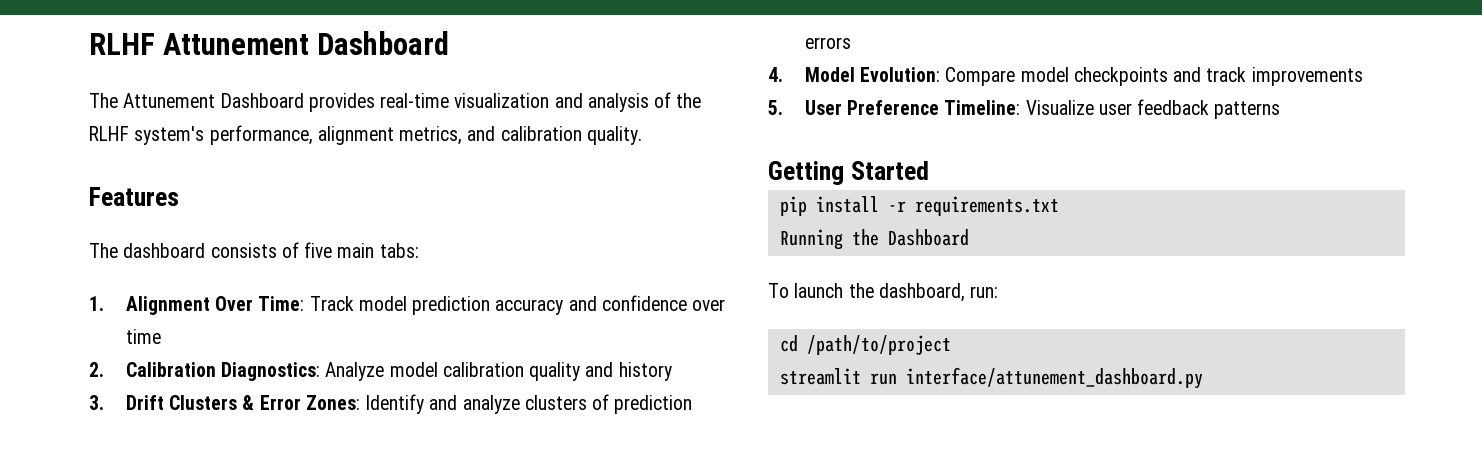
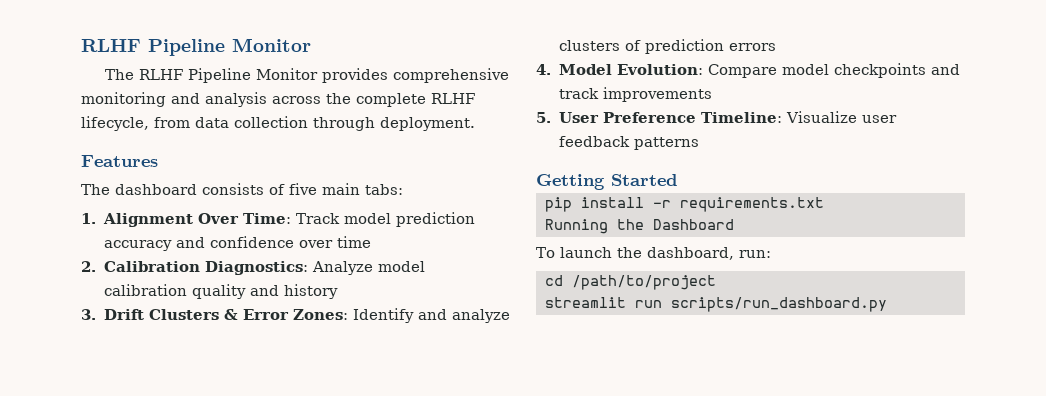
[89,31,450,55] [89,92,702,112] [89,125,642,145] RLHF Attunement Dashboard // The Attunement Dashboard provides real-time visualization and analysis of the RLHF system's performance, alignment metrics, and calibration quality. -> [81,38,311,56] [104,68,509,83] [81,92,475,107] [81,116,475,131] RLHF Pipeline Monitor // The RLHF Pipeline Monitor provides comprehensive monitoring and analysis across the complete RLHF lifecycle, from data collection through deployment.
[905,367,1203,389] interface/attunement_dashboard.py -> [671,297,887,312] scripts/run_dashboard.py

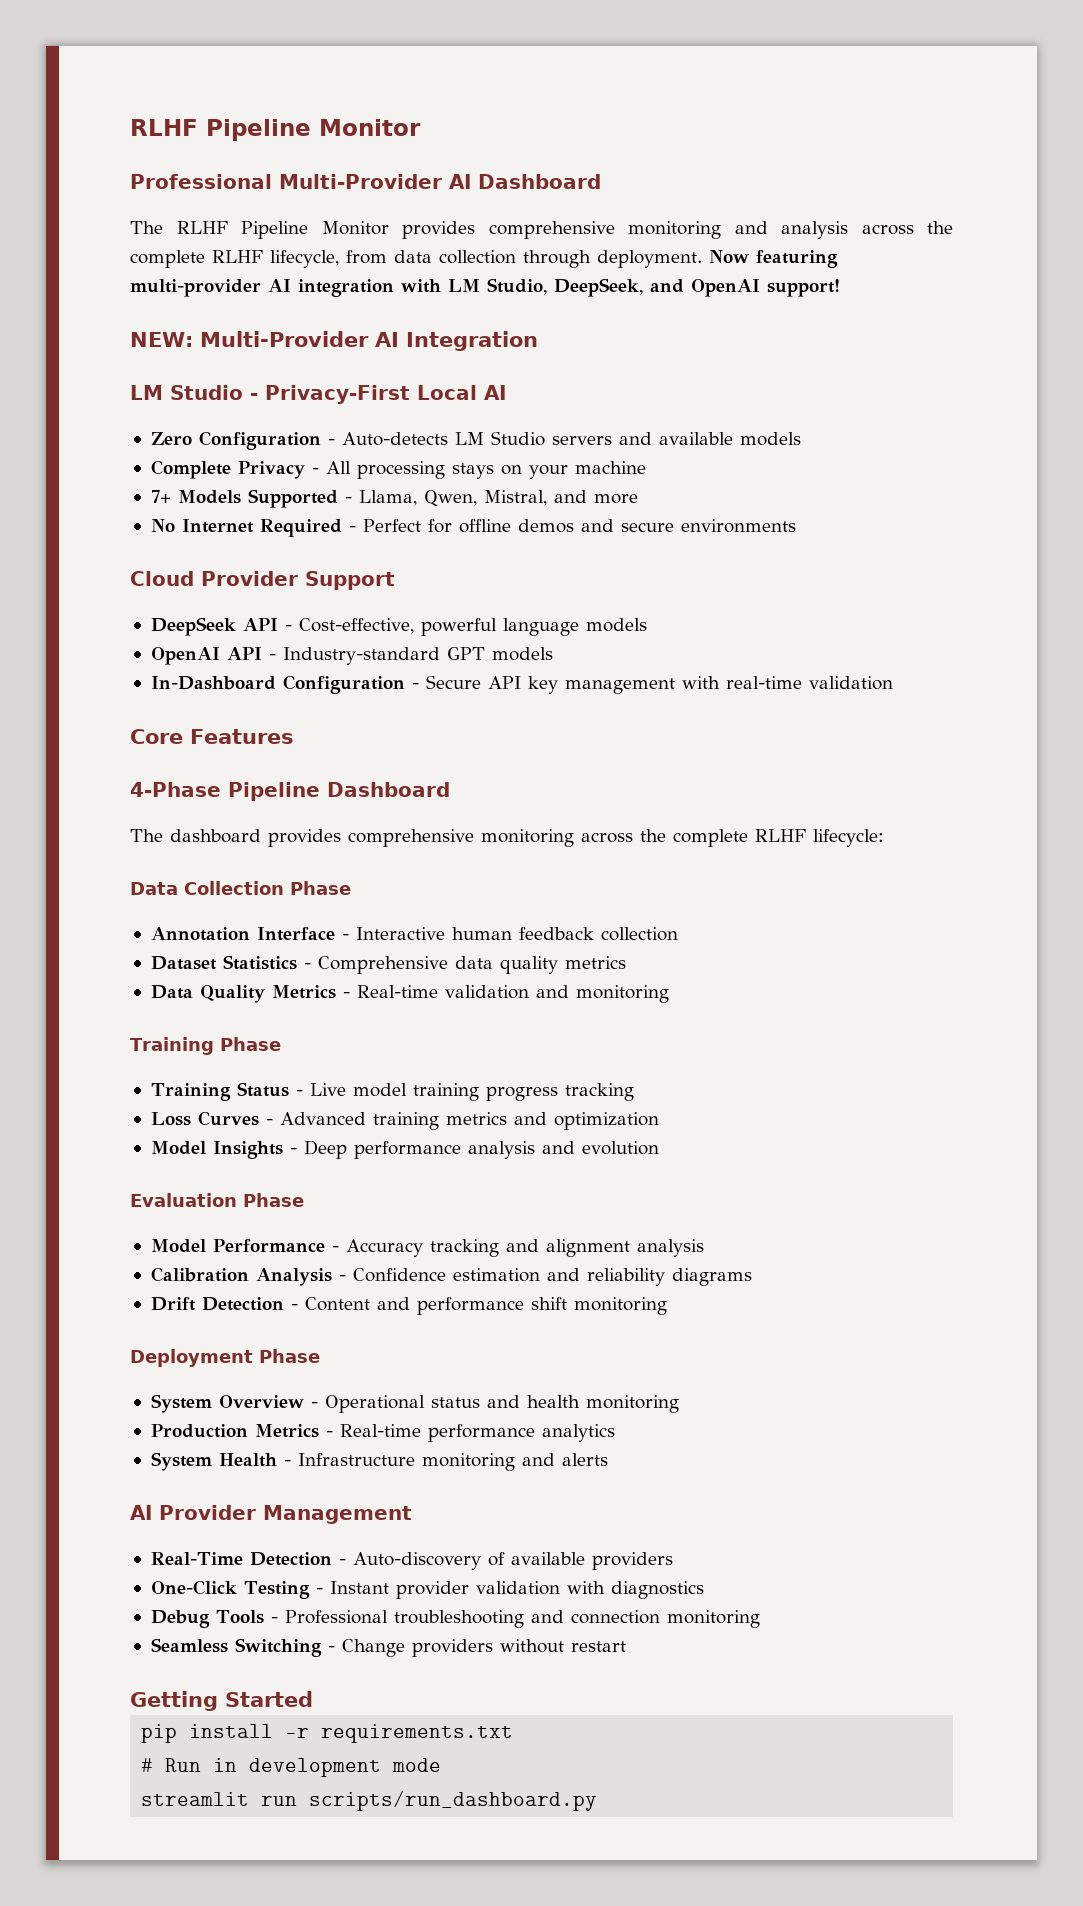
[81,38,311,56] RLHF Pipeline Monitor -> [130,119,421,141] [130,174,601,189] RLHF Pipeline Monitor // Professional Multi-Provider AI Dashboard
[81,155,158,167] [81,183,403,195] [81,212,475,227] [103,236,371,251] [81,261,425,275] [103,284,338,299] [81,308,510,323] [558,39,776,54] [536,63,960,78] [558,87,712,102] [536,111,897,123] [558,136,699,150] // Features // The dashboard consists of five main tabs: // 1. Alignment Over Time: Track model prediction accuracy and confidence over time // 2. Calibration Diagnostics: Analyze model calibration quality and history // 3. Drift Clusters & Error Zones: Identify and analyze clusters of prediction errors // 4. Model Evolution: Compare model checkpoints and track improvements // 5. User Preference Timeline: Visualize user feedback patterns -> [709,250,838,268] [130,278,840,297] [130,331,538,351] [130,385,506,404] [150,431,801,450] [150,460,646,479] [150,489,638,508] [150,519,796,537] [130,571,395,590] [150,617,647,636] [150,647,553,665] [150,675,893,694] [130,729,294,744] [130,782,450,801] [130,829,884,847] [130,881,351,895] [150,927,678,941] [150,955,626,974] [150,985,669,1003] [130,1037,281,1055] [150,1082,634,1101] [150,1111,659,1130] [150,1140,659,1159] [130,1193,304,1207] [150,1239,704,1257] [150,1267,752,1286] [150,1297,667,1315] [130,1349,320,1367] [150,1394,679,1413] [150,1424,615,1442] [150,1452,608,1471] [130,1505,412,1524] [150,1552,673,1570] [150,1580,704,1599] [150,1610,760,1628] [150,1638,626,1657] Now featuring multi-provider AI integration with LM Studio, DeepSeek, and OpenAI support! // NEW: Multi-Provider AI Integration // LM Studio - Privacy-First Local AI // Zero Configuration - Auto-detects LM Studio servers and available models // Complete Privacy - All processing stays on your machine // 7+ Models Supported - Llama, Qwen, Mistral, and more // No Internet Required - Perfect for offline demos and secure environments // Cloud Provider Support // DeepSeek API - Cost-effective, powerful language models // OpenAI API - Industry-standard GPT models // In-Dashboard Configuration - Secure API key management with real-time validation // Core Features // 4-Phase Pipeline Dashboard // The dashboard provides comprehensive monitoring across the complete RLHF lifecycle: // Data Collection Phase // Annotation Interface - Interactive human feedback collection // Dataset Statistics - Comprehensive data quality metrics // Data Quality Metrics - Real-time validation and monitoring // Training Phase // Training Status - Live model training progress tracking // Loss Curves - Advanced training metrics and optimization // Model Insights - Deep performance analysis and evolution // Evaluation Phase // Model Performance - Accuracy tracking and alignment analysis // Calibration Analysis - Confidence estimation and reliability diagrams // Drift Detection - Content and performance shift monitoring // Deployment Phase // System Overview - Operational status and health monitoring // Production Metrics - Real-time performance analytics // System Health - Infrastructure monitoring and alerts // AI Provider Management // Real-Time Detection - Auto-discovery of available providers // One-Click Testing - Instant provider validation with diagnostics // Debug Tools - Professional troubleshooting and connection monitoring // Seamless Switching - Change providers without restart
[545,219,734,234] [536,247,771,260] [545,275,716,290] Running the Dashboard // To launch the dashboard, run: // cd /path/to/project -> [141,1758,442,1777] # Run in development mode

